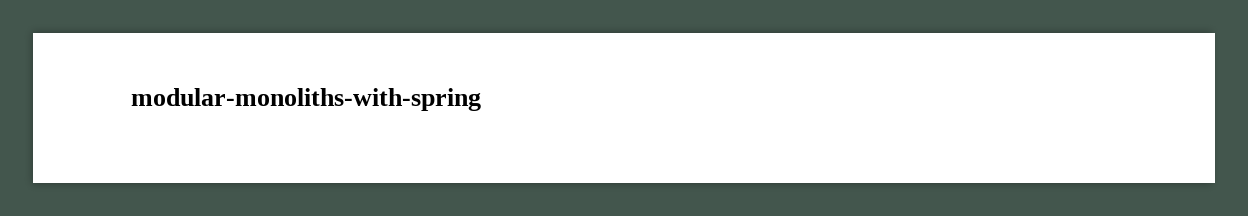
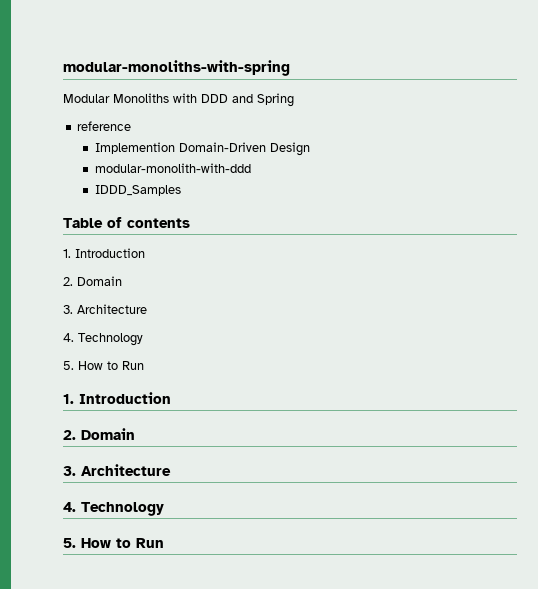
(481, 99) none -> [63,93,294,107] [77,121,132,131] [94,142,310,156] [94,163,251,173] [94,185,181,196] [63,217,190,228] [63,248,145,258] [63,276,122,286] [63,304,147,314] [63,333,143,346] [63,361,144,370] [63,392,171,404] [63,428,135,440] [63,464,171,476] [63,502,164,516] [63,538,164,548] // Modular Monoliths with DDD and Spring // reference // Implemention Domain-Driven Design // modular-monolith-with-ddd // IDDD_Samples // Table of contents // 1. Introduction // 2. Domain // 3. Architecture // 4. Technology // 5. How to Run // 1. Introduction // 2. Domain // 3. Architecture // 4. Technology // 5. How to Run

